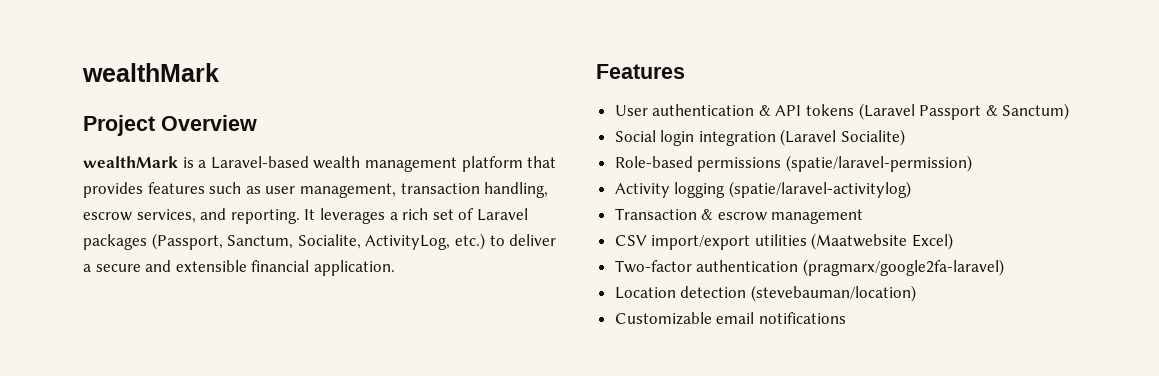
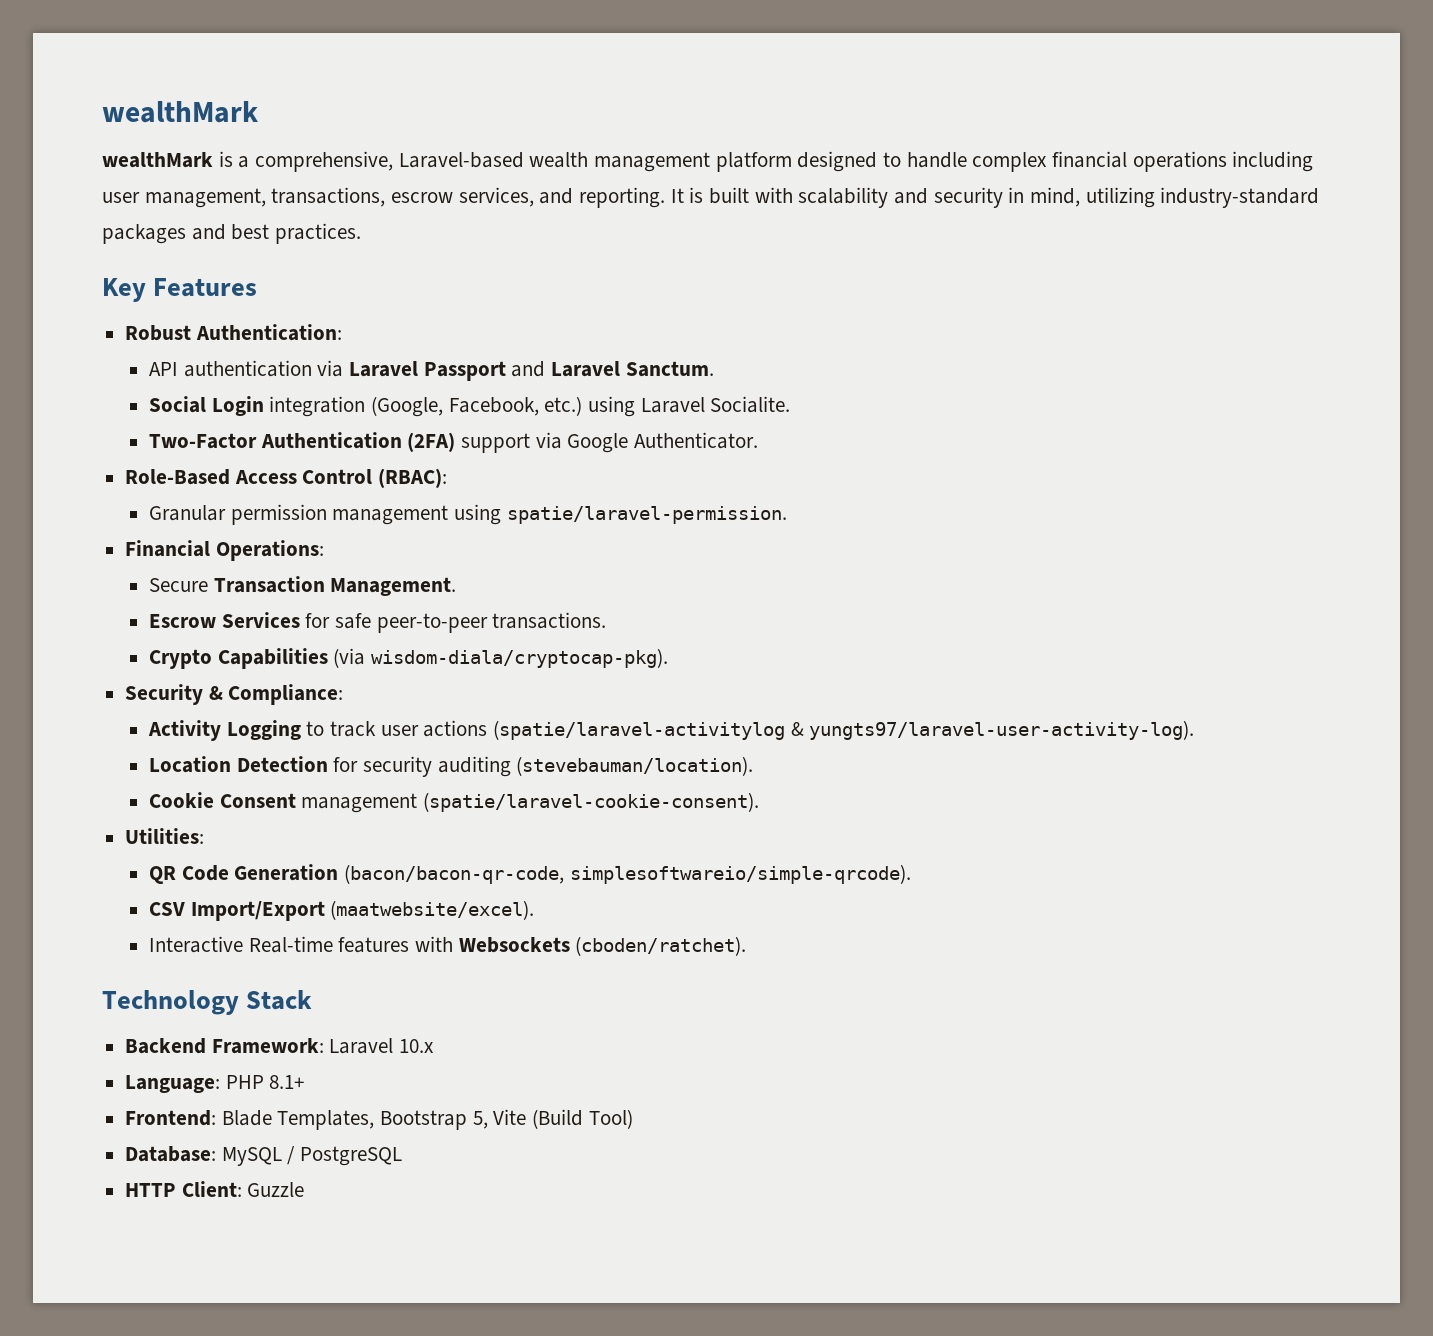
[82,63,219,82] [83,115,257,136] wealthMark // Project Overview -> [102,101,258,123] wealthMark
(207, 164) none -> [255,151,394,172] comprehensive,
[527,156,557,168] [83,182,549,198] that provides features such as user management, transaction handling, -> [797,151,1314,172] [102,187,386,208] designed to handle complex financial operations including user management, transactions,
[319,208,528,224] [83,233,557,250] [83,260,395,276] [596,64,685,79] [614,103,1070,120] [614,129,906,146] [614,155,972,172] [614,181,911,198] [614,208,864,224] [614,233,954,250] [614,259,1004,276] [614,285,916,302] [614,312,846,325] leverages a rich set of Laravel packages (Passport, Sanctum, Socialite, ActivityLog, etc.) to deliver a secure and extensible financial application. // Features // User authentication & API tokens (Laravel Passport & Sanctum) // Social login integration (Laravel Socialite) // Role-based permissions (spatie/laravel-permission) // Activity logging (spatie/laravel-activitylog) // Transaction & escrow management // CSV import/export utilities (Maatwebsite Excel) // Two-factor authentication (pragmarx/google2fa-laravel) // Location detection (stevebauman/location) // Customizable email notifications -> [689,187,1320,208] [102,223,362,244] [102,278,258,302] [125,324,342,341] [148,360,714,381] [148,396,791,417] [148,432,758,453] [125,468,448,488] [148,504,787,525] [125,540,324,561] [148,576,457,596] [148,612,607,633] [148,648,668,669] [125,684,344,705] [147,720,1195,741] [148,756,754,777] [148,792,759,813] [125,828,205,844] [148,864,911,884] [148,900,535,921] [148,936,747,956] [102,990,313,1015] [125,1038,435,1054] [125,1075,305,1093] [125,1109,633,1130] [125,1146,403,1166] [125,1181,305,1197] is built with scalability and security in mind, utilizing industry-standard packages and best practices. // Key Features // Robust Authentication: // API authentication via Laravel Passport and Laravel Sanctum. // Social Login integration (Google, Facebook, etc.) using Laravel Socialite. // Two-Factor Authentication (2FA) support via Google Authenticator. // Role-Based Access Control (RBAC): // Granular permission management using spatie/laravel-permission. // Financial Operations: // Secure Transaction Management. // Escrow Services for safe peer-to-peer transactions. // Crypto Capabilities (via wisdom-diala/cryptocap-pkg). // Security & Compliance: // Activity Logging to track user actions (spatie/laravel-activitylog & yungts97/laravel-user-activity-log). // Location Detection for security auditing (stevebauman/location). // Cookie Consent management (spatie/laravel-cookie-consent). // Utilities: // QR Code Generation (bacon/bacon-qr-code, simplesoftwareio/simple-qrcode). // CSV Import/Export (maatwebsite/excel). // Interactive Real-time features with Websockets (cboden/ratchet). // Technology Stack // Backend Framework: Laravel 10.x // Language: PHP 8.1+ // Frontend: Blade Templates, Bootstrap 5, Vite (Build Tool) // Database: MySQL / PostgreSQL // HTTP Client: Guzzle

